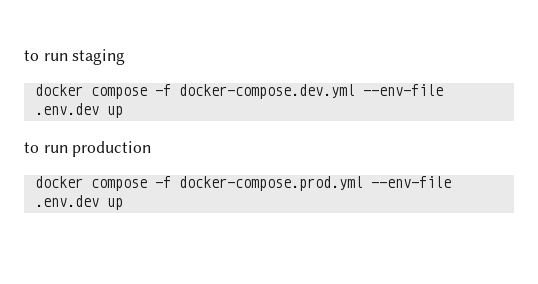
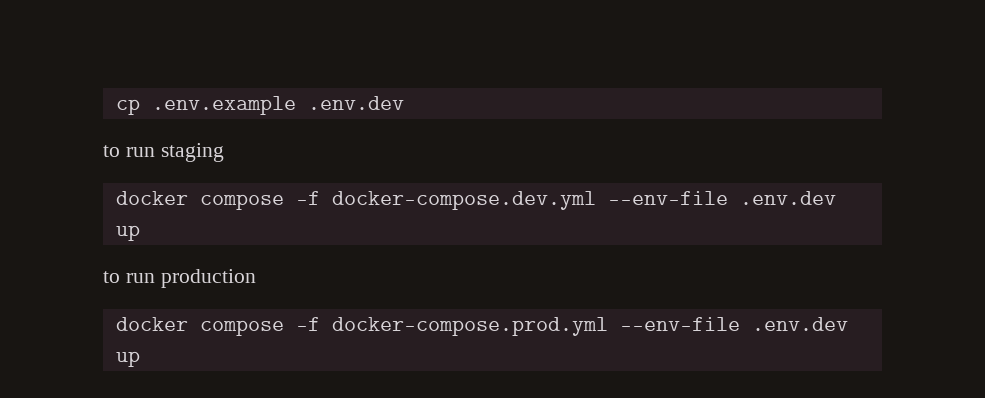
(24, 55) none -> [115,96,404,115] cp .env.example .env.dev //

